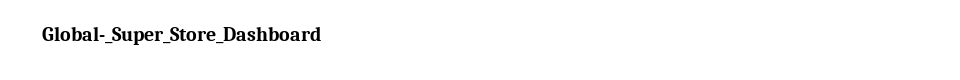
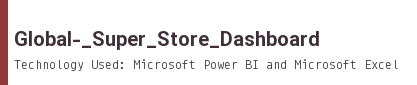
(321, 35) none -> [14,59,399,71] // Technology Used: Microsoft Power BI and Microsoft Excel

